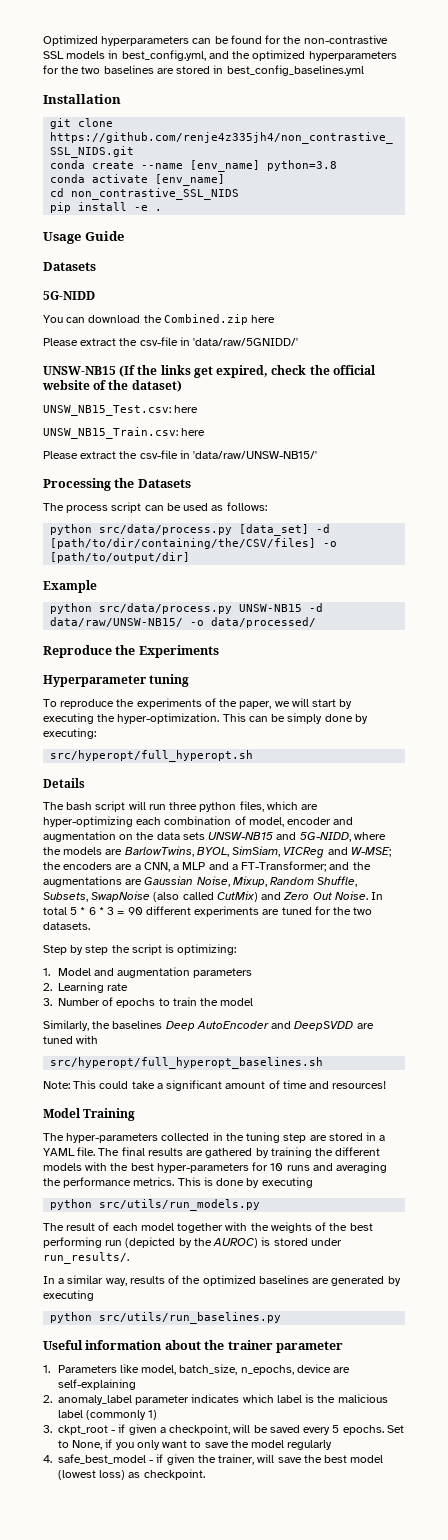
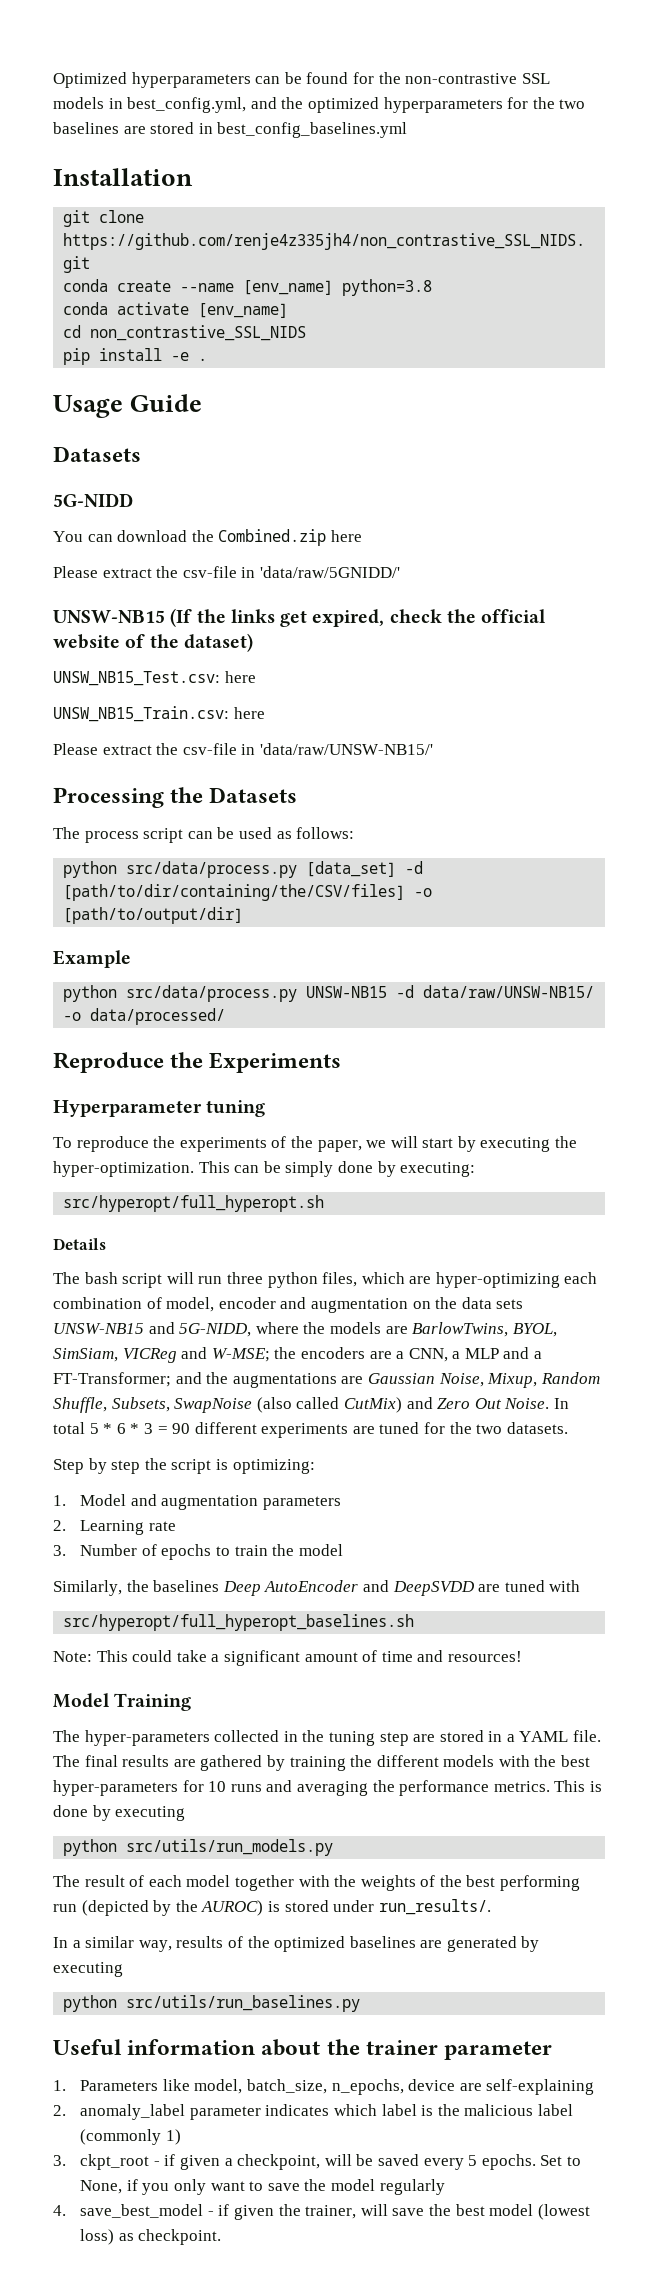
[58,1454,146,1464] safe_best_model -> [80,2204,204,2218] save_best_model

